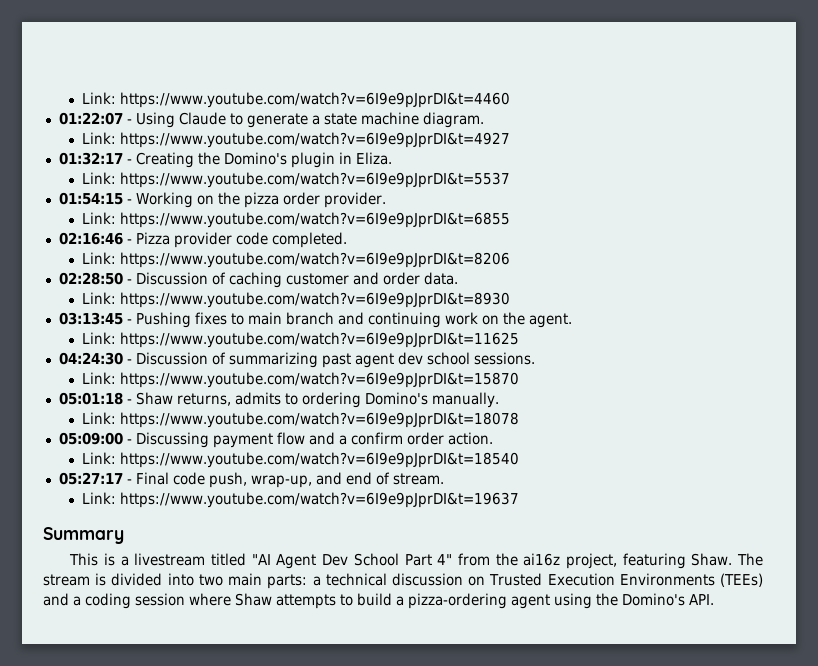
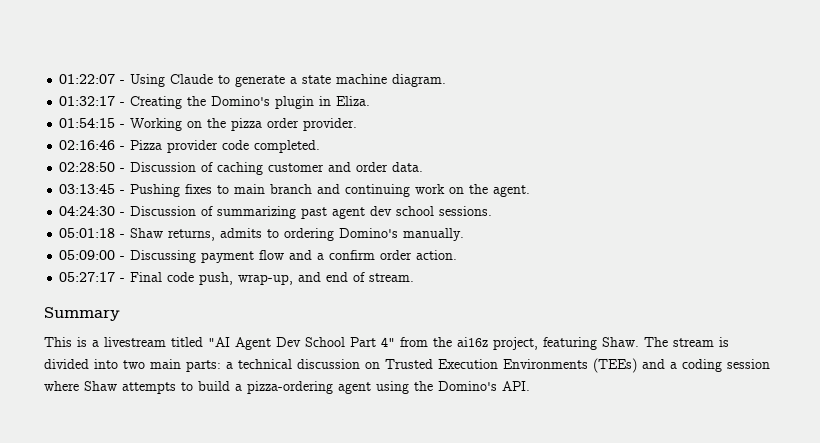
[82,92,511,108] Link: https://www.youtube.com/watch?v=6I9e9pJprDI&t=4460 // -> (59, 79) none
[82,132,511,148] // Link: https://www.youtube.com/watch?v=6I9e9pJprDI&t=4927 -> (447, 80) none
[82,172,511,188] // Link: https://www.youtube.com/watch?v=6I9e9pJprDI&t=5537 -> (371, 101) none
[82,212,511,228] // Link: https://www.youtube.com/watch?v=6I9e9pJprDI&t=6855 -> (358, 124) none
[82,252,511,268] // Link: https://www.youtube.com/watch?v=6I9e9pJprDI&t=8206 -> (321, 146) none
[82,292,511,308] // Link: https://www.youtube.com/watch?v=6I9e9pJprDI&t=8930 -> (424, 167) none
[82,332,520,348] // Link: https://www.youtube.com/watch?v=6I9e9pJprDI&t=11625 -> (531, 191) none
[82,372,520,388] // Link: https://www.youtube.com/watch?v=6I9e9pJprDI&t=15870 -> (493, 211) none
[82,412,520,428] // Link: https://www.youtube.com/watch?v=6I9e9pJprDI&t=18078 -> (465, 234) none
[82,452,520,468] // Link: https://www.youtube.com/watch?v=6I9e9pJprDI&t=18540 -> (458, 255) none
[82,492,520,508] // Link: https://www.youtube.com/watch?v=6I9e9pJprDI&t=19637 -> (415, 277) none

